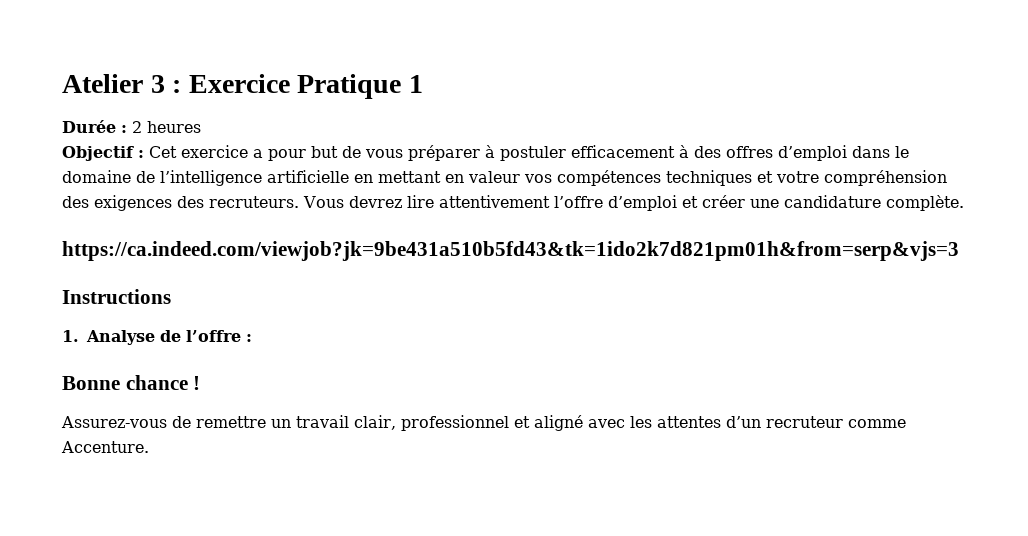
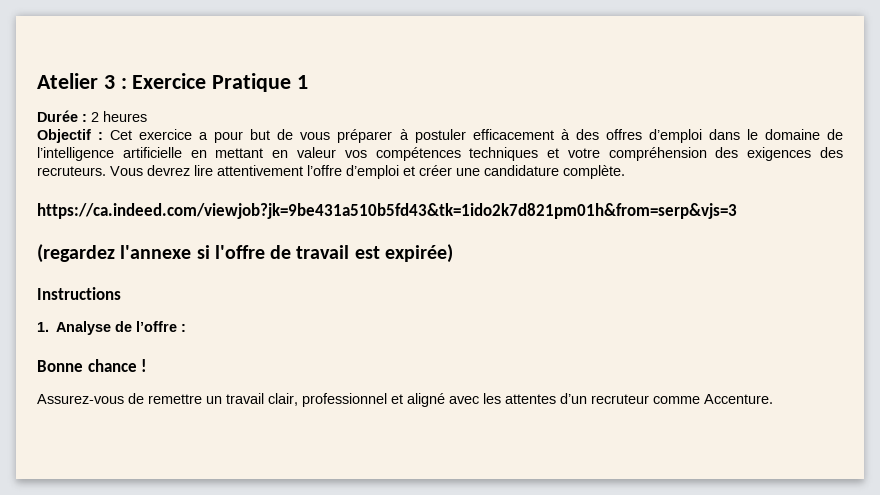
(959, 251) none -> [37,244,453,263] // (regardez l'annexe si l'offre de travail est expirée)

